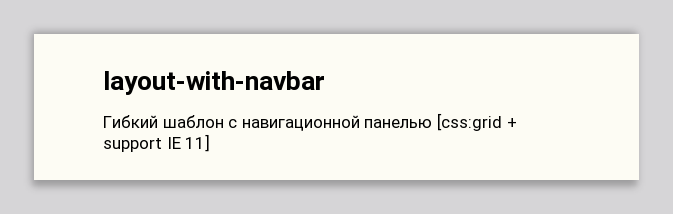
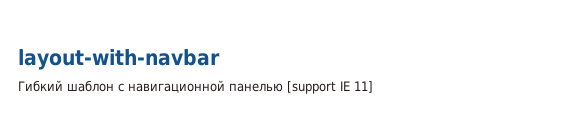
[436,113,517,131] [103,138,162,152] [css:grid + support -> [287,81,336,94] [support

